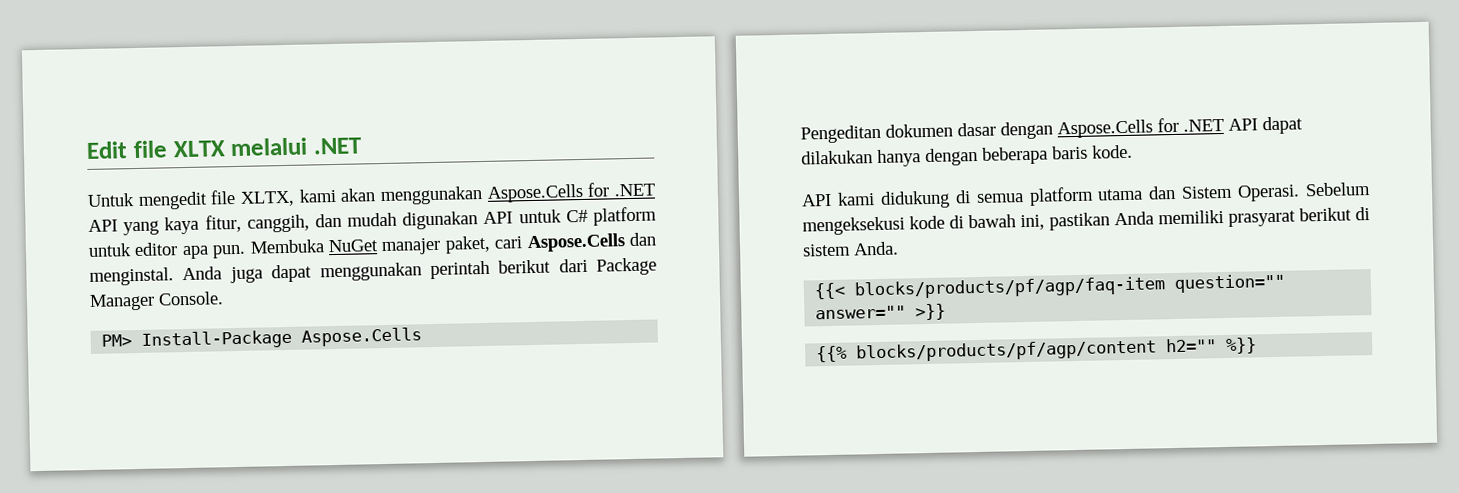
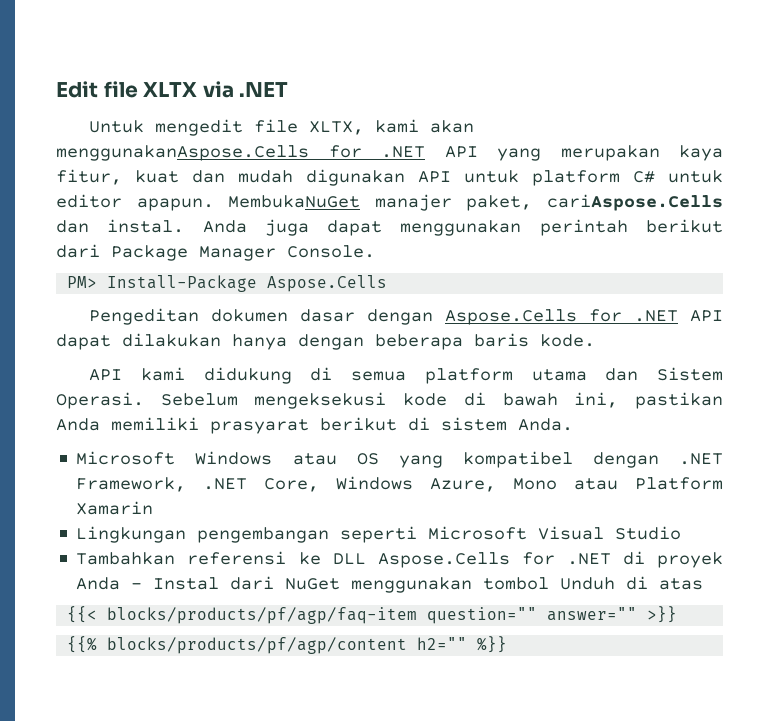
[230,137,309,157] melalui -> [202,81,234,98] via
[379,183,584,206] menggunakan Aspose.Cells -> [56,145,309,161] menggunakanAspose.Cells
(160, 228) none -> [560,145,660,161] merupakan
[246,214,310,233] canggih, -> [135,170,179,183] kuat
[565,206,657,226] [88,232,656,260] [89,267,174,286] C# platform untuk editor apa pun. Membuka NuGet manajer paket, cari Aspose.Cells dan menginstal. -> [532,170,723,186] [56,194,723,211] [56,219,185,233] platform C# untuk editor apapun. MembukaNuGet manajer paket, cariAspose.Cells dan instal.
(899, 248) none -> [76,451,723,468] [76,476,723,492] [76,501,154,515] [76,526,682,543] [76,551,723,568] [76,576,704,593] // Microsoft Windows atau OS yang kompatibel dengan .NET Framework, .NET Core, Windows Azure, Mono atau Platform Xamarin // Lingkungan pengembangan seperti Microsoft Visual Studio // Tambahkan referensi ke DLL Aspose.Cells for .NET di proyek Anda - Instal dari NuGet menggunakan tombol Unduh di atas

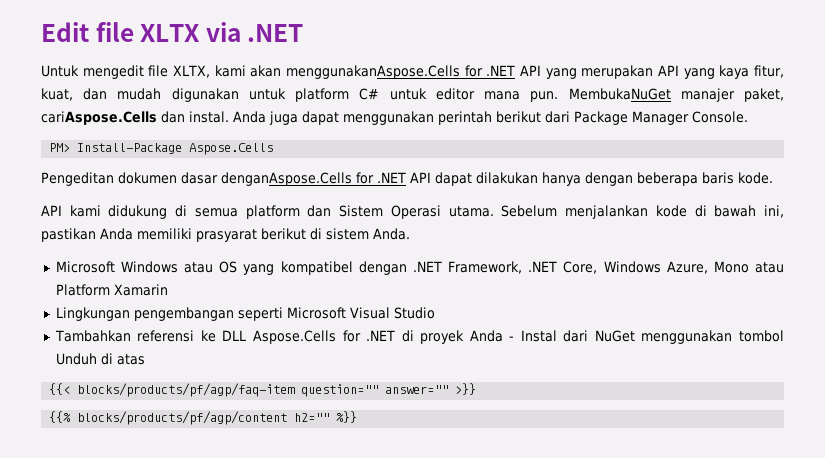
(660, 153) none -> [657,65,715,79] API yang
[135,170,179,183] kuat -> [41,88,73,101] kuat,
[418,171,451,183] API -> (239, 95) none
[136,198,214,211] apapun. -> [484,91,559,102] mana pun.
[367,309,578,325] dengan Aspose.Cells -> [221,172,352,186] denganAspose.Cells
[531,369,587,381] utama -> (300, 212) none
[56,392,387,409] Operasi. Sebelum mengeksekusi -> [390,205,649,219] Operasi utama. Sebelum menjalankan

